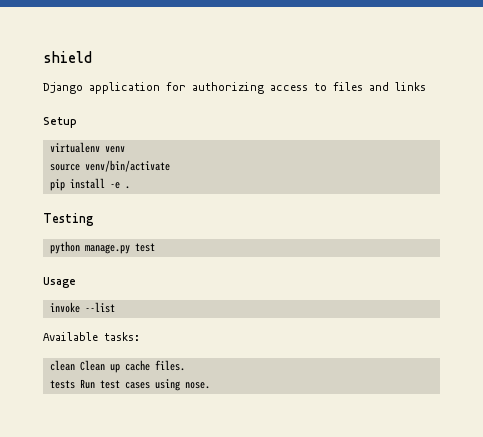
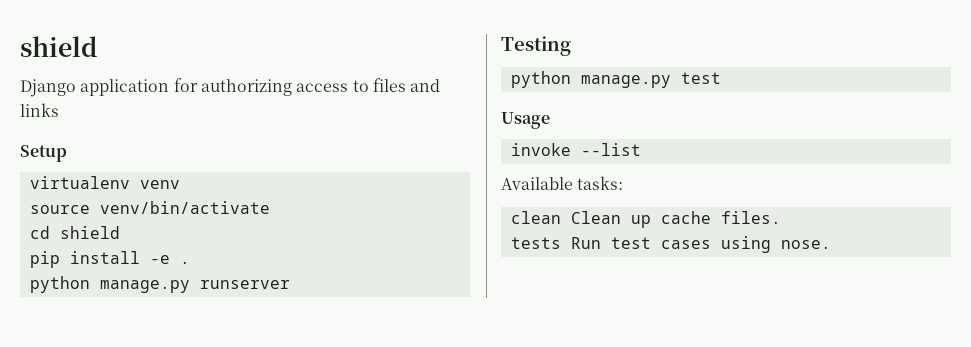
(170, 166) none -> [29,226,120,239] // cd shield
(130, 187) none -> [29,276,290,293] // python manage.py runserver

